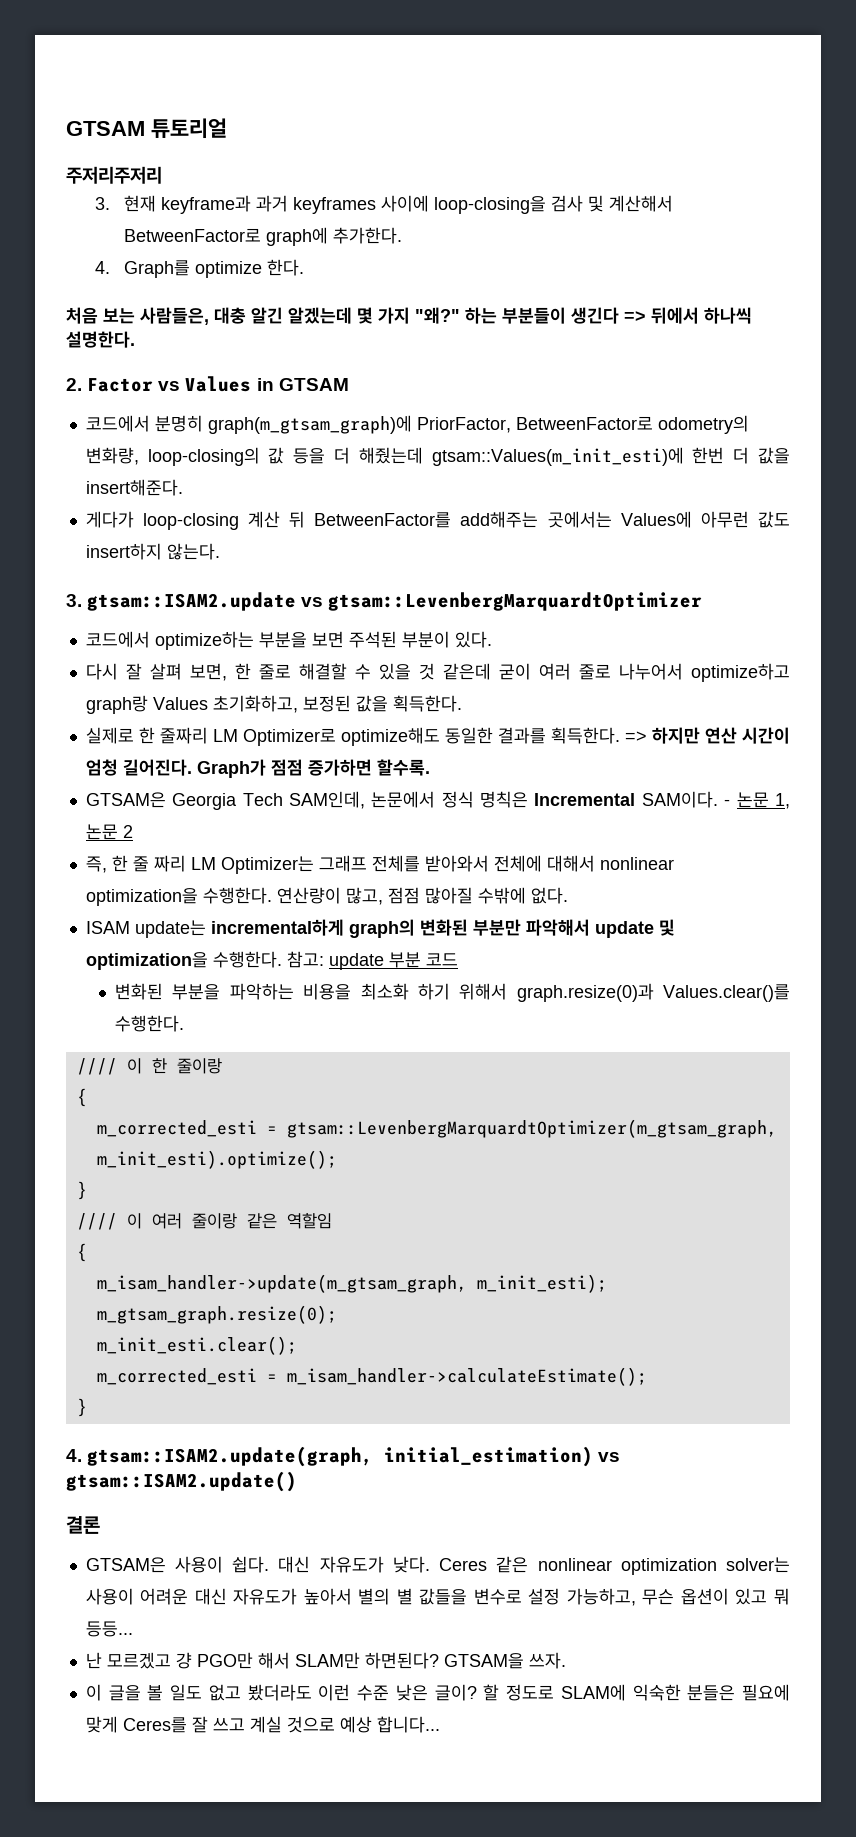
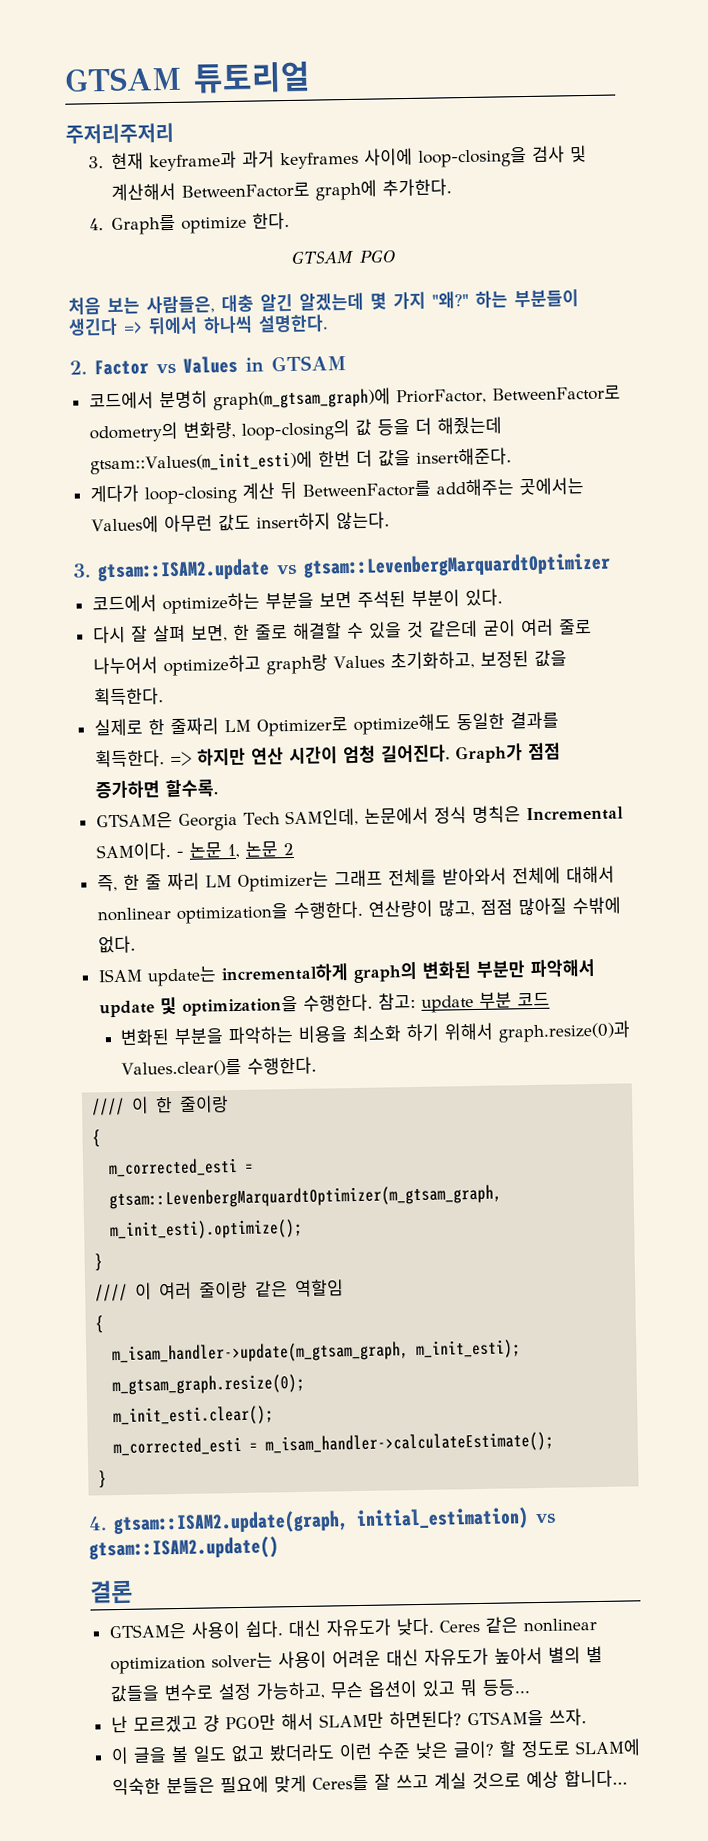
(305, 267) none -> [290,249,395,264] // GTSAM PGO

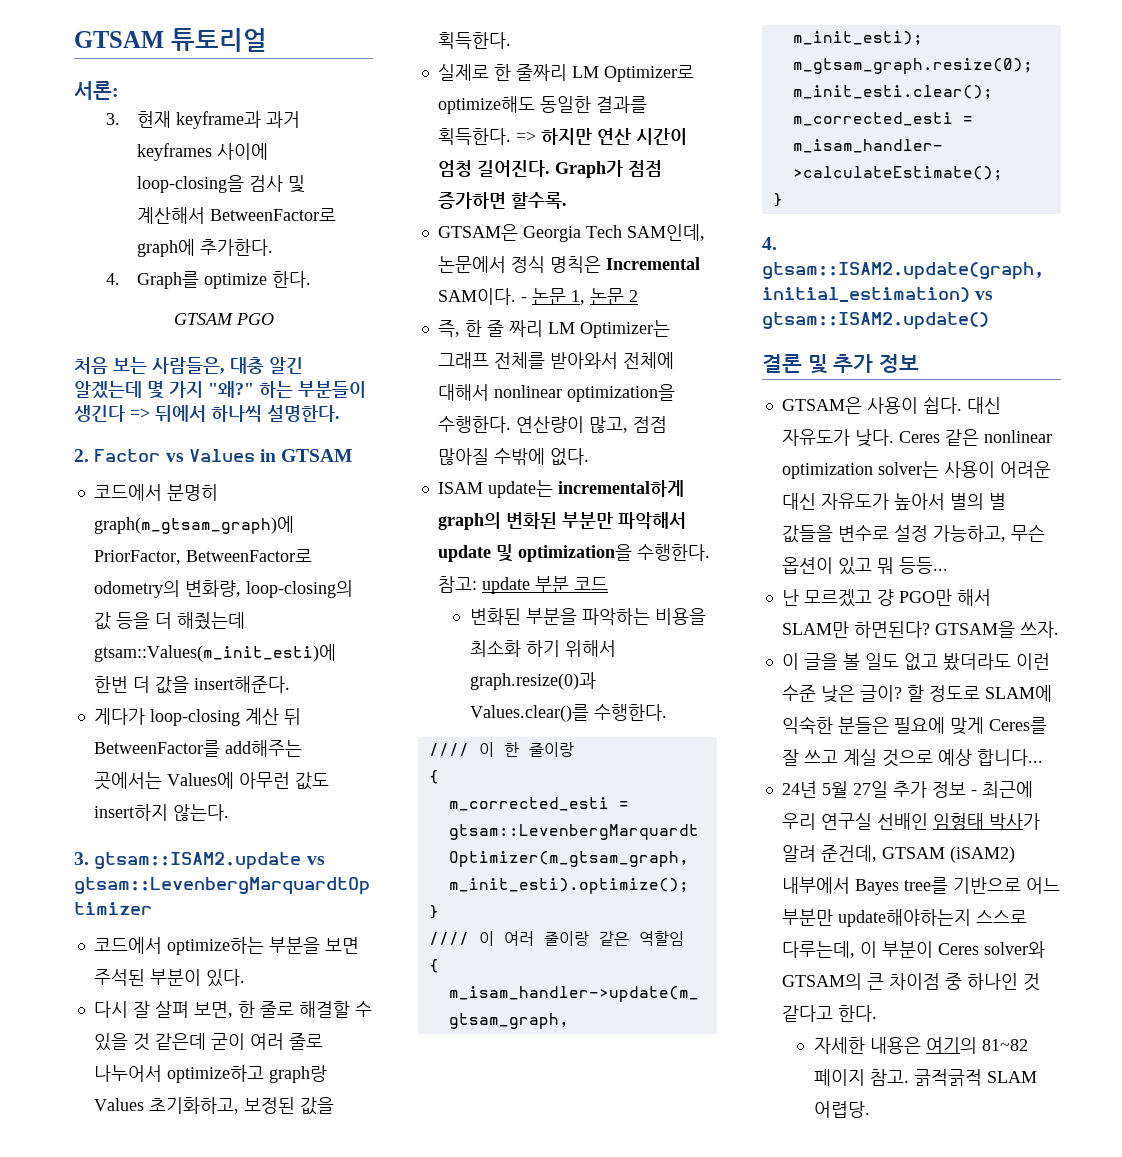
[65,122,174,144] 주저리주저리 -> [74,81,119,100] 서론:
(133, 1591) none -> [807,354,920,374] 및 추가 정보
(628, 1778) none -> [781,781,1033,798] [781,813,1040,830] [781,845,1015,863] [781,877,1060,895] [781,909,1027,927] [781,941,1045,958] [781,973,1040,991] [781,1005,877,1022] [813,1037,1028,1054] [813,1069,1037,1086] [813,1101,870,1118] // 24년 5월 27일 추가 정보 - 최근에 우리 연구실 선배인 임형태 박사가 알려 준건데, GTSAM (iSAM2) 내부에서 Bayes tree를 기반으로 어느 부분만 update해야하는지 스스로 다루는데, 이 부분이 Ceres solver와 GTSAM의 큰 차이점 중 하나인 것 같다고 한다. // 자세한 내용은 여기의 81~82 페이지 참고. 긁적긁적 SLAM 어렵당.

